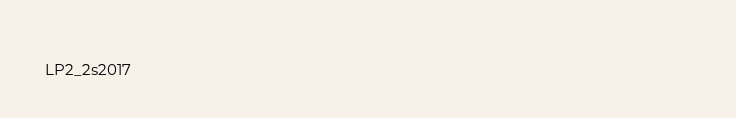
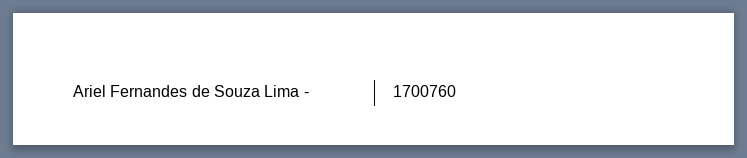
[45,64,131,76] LP2_2s2017 -> [73,85,456,97] Ariel Fernandes de Souza Lima - 1700760

